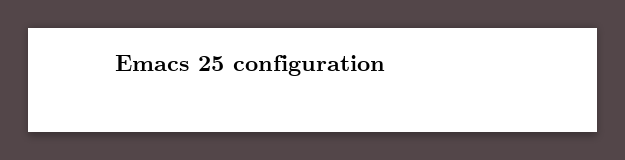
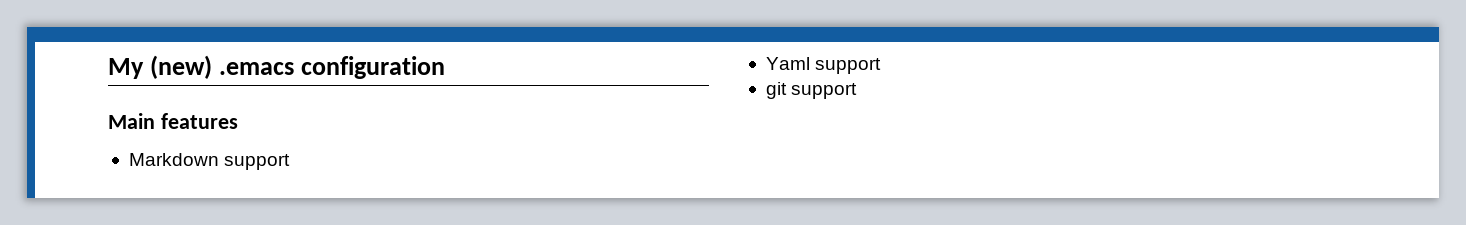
[115,55,385,76] Emacs 25 configuration -> [108,55,445,79] [108,113,238,129] [128,153,291,170] [765,57,882,74] [765,82,858,99] My (new) .emacs configuration // Main features // Markdown support // Yaml support // git support

